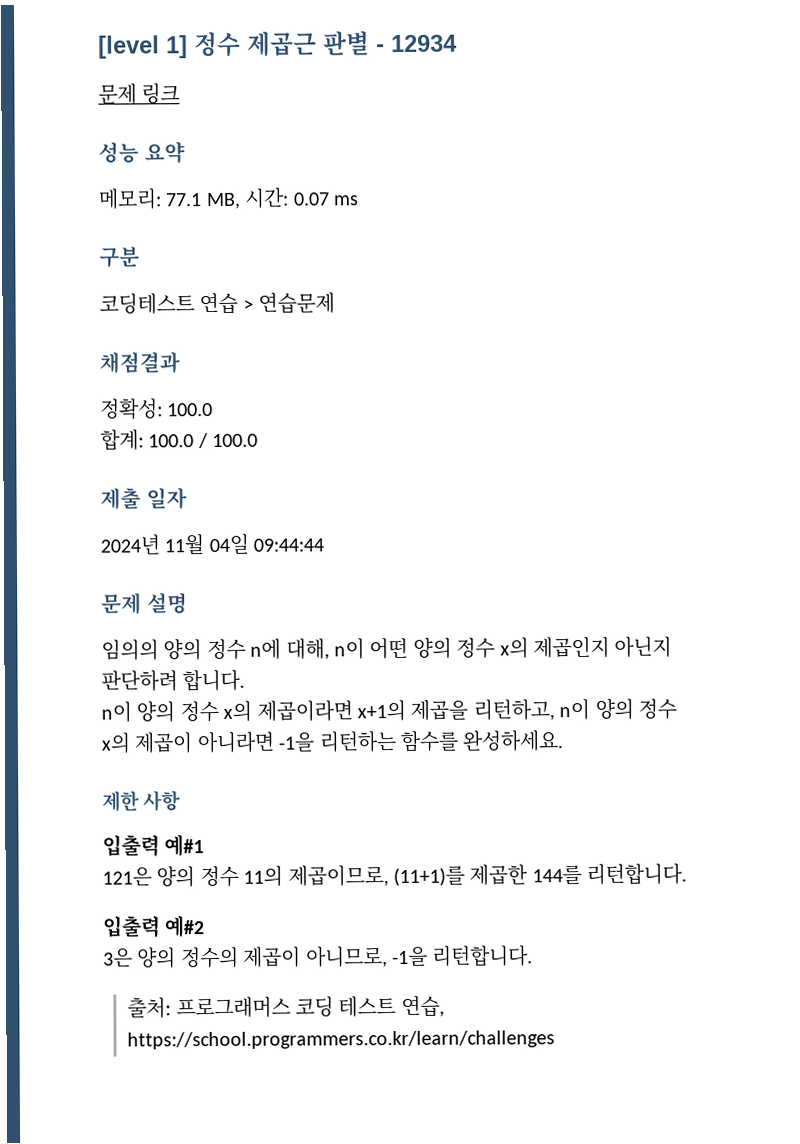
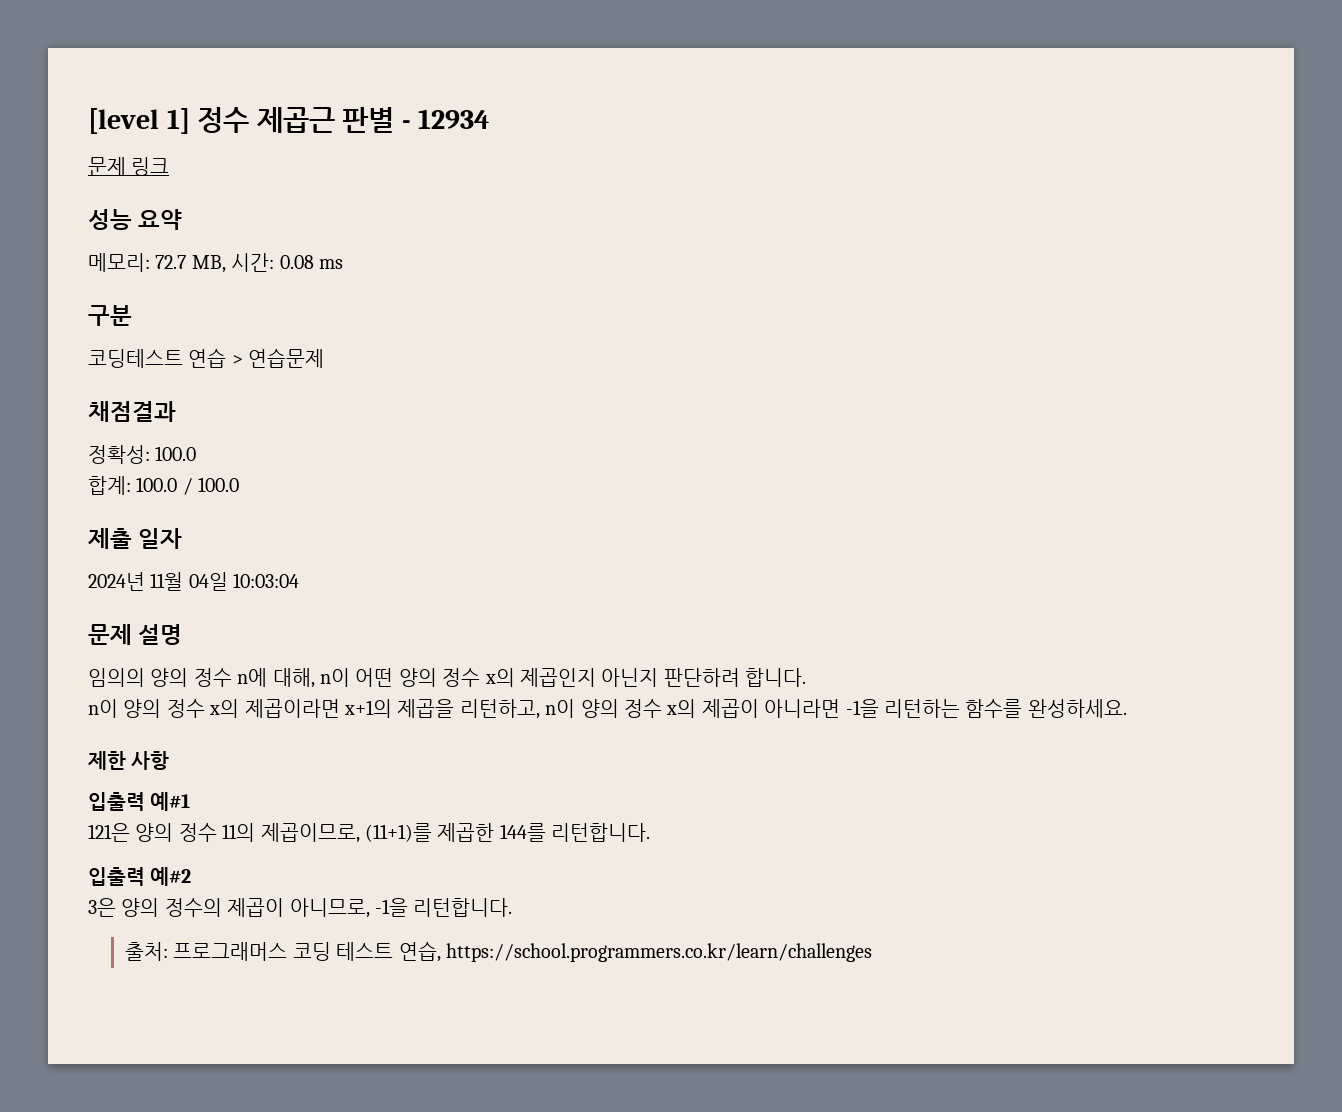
[165,193,203,207] 77.1 -> [155,255,187,269] 72.7
[292,192,330,206] 0.07 -> [279,255,314,269] 0.08
[253,538,325,552] 09:44:44 -> [233,573,300,588] 10:03:04

